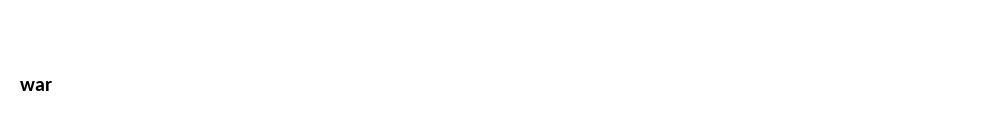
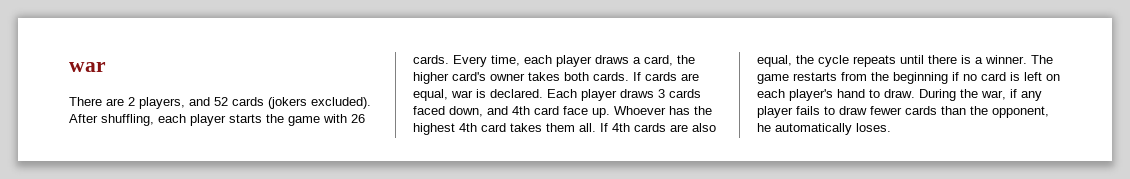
[20,81,52,91] war -> [69,62,106,72] [69,97,371,109] [69,114,365,126] [413,55,695,67] [413,72,699,84] [413,89,701,101] [413,106,712,118] [413,123,716,135] [757,55,1053,67] [757,72,1060,84] [757,89,1042,101] [757,106,1049,118] [757,123,891,135] war // There are 2 players, and 52 cards (jokers excluded). After shuffling, each player starts the game with 26 cards. Every time, each player draws a card, the higher card's owner takes both cards. If cards are equal, war is declared. Each player draws 3 cards faced down, and 4th card face up. Whoever has the highest 4th card takes them all. If 4th cards are also equal, the cycle repeats until there is a winner. The game restarts from the beginning if no card is left on each player's hand to draw. During the war, if any player fails to draw fewer cards than the opponent, he automatically loses.

